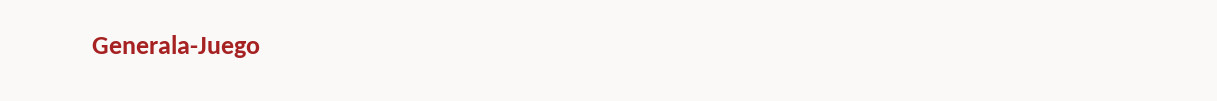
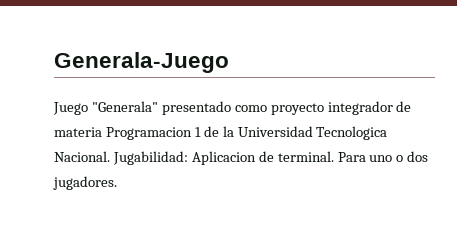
(260, 46) none -> [53,101,412,115] [54,126,388,140] [54,151,429,165] [53,176,117,190] // Juego "Generala" presentado como proyecto integrador de materia Programacion 1 de la Universidad Tecnologica Nacional. Jugabilidad: Aplicacion de terminal. Para uno o dos jugadores.

